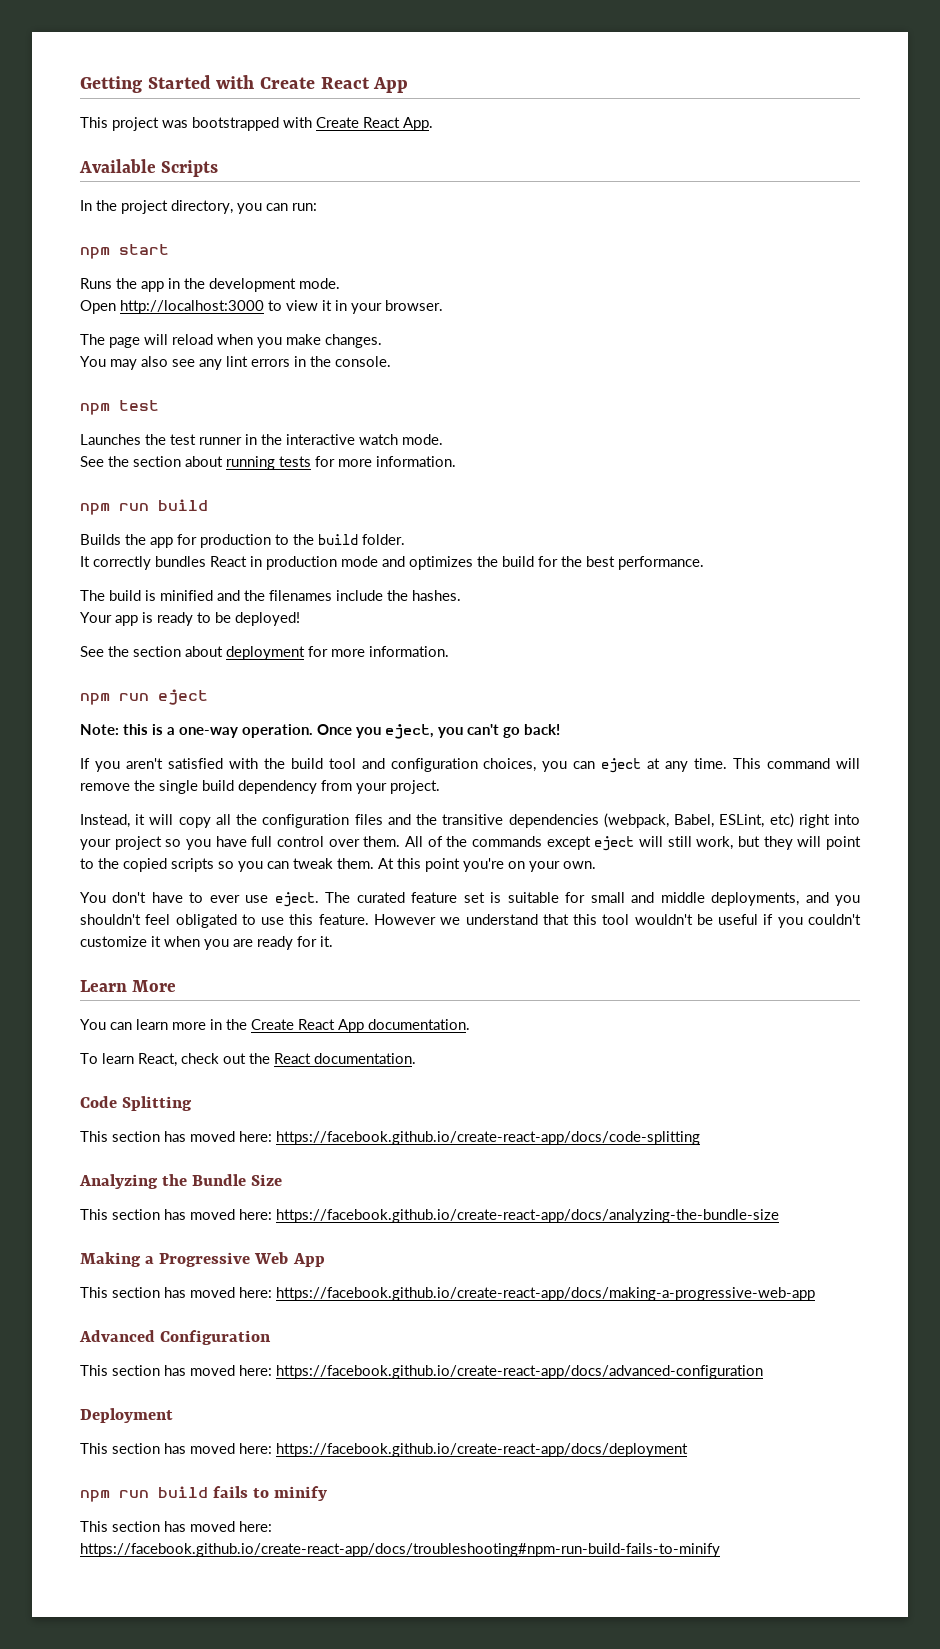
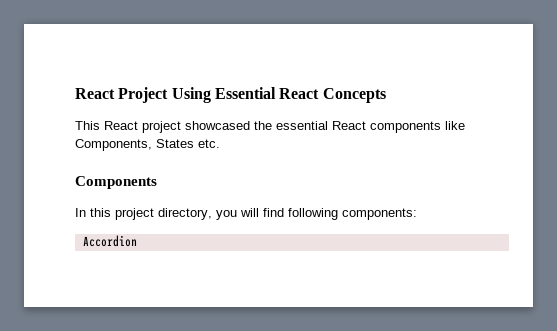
[80,75,409,93] [80,117,433,131] [79,159,219,177] Getting Started with Create React App // This project was bootstrapped with Create React App. // Available Scripts -> [75,87,386,103] [75,121,465,133] [75,139,220,151] [75,176,157,189] React Project Using Essential React Concepts // This React project showcased the essential React components like Components, States etc. // Components
[96,200,117,211] the -> [90,208,111,217] this
[266,203,317,211] [80,244,169,259] [80,278,340,292] [80,300,443,314] [80,334,382,348] [80,356,391,370] [80,400,159,415] [80,434,443,445] [80,456,456,470] [80,499,208,515] [80,534,405,548] [80,556,704,570] [80,590,461,601] [80,612,300,626] [80,646,449,660] [80,689,208,705] [80,724,560,739] [80,758,860,773] [80,780,440,794] [80,813,861,828] [80,836,861,851] [80,858,596,872] [80,892,861,907] [80,914,862,928] [80,936,333,950] [80,980,177,992] [80,1019,470,1033] [80,1053,416,1067] [80,1096,193,1111] [80,1131,700,1145] [79,1174,283,1189] [80,1209,779,1223] [80,1252,325,1267] [80,1287,815,1301] [79,1330,272,1345] [80,1365,763,1379] [80,1408,173,1423] [80,1443,688,1457] [80,1486,328,1502] [80,1521,272,1532] [80,1543,720,1557] can run: // npm start // Runs the app in the development mode. // Open http://localhost:3000 to view it in your browser. // The page will reload when you make changes. // You may also see any lint errors in the console. // npm test // Launches the test runner in the interactive watch mode. // See the section about running tests for more information. // npm run build // Builds the app for production to the build folder. // It correctly bundles React in production mode and optimizes the build for the best performance. // The build is minified and the filenames include the hashes. // Your app is ready to be deployed! // See the section about deployment for more information. // npm run eject // Note: this is a one-way operation. Once you eject, you can't go back! // If you aren't satisfied with the build tool and configuration choices, you can eject at any time. This command will remove the single build dependency from your project. // Instead, it will copy all the configuration files and the transitive dependencies (webpack, Babel, ESLint, etc) right into your project so you have full control over them. All of the commands except eject will still work, but they will point to the copied scripts so you can tweak them. At this point you're on your own. // You don't have to ever use eject. The curated feature set is suitable for small and middle deployments, and you shouldn't feel obligated to use this feature. However we understand that this tool wouldn't be useful if you couldn't customize it when you are ready for it. // Learn More // You can learn more in the Create React App documentation. // To learn React, check out the React documentation. // Code Splitting // This section has moved here: https://facebook.github.io/create-react-app/docs/code-splitting // Analyzing the Bundle Size // This section has moved here: https://facebook.github.io/create-react-app/docs/analyzing-the-bundle-size // Making a Progressive Web App // This section has moved here: https://facebook.github.io/create-react-app/docs/making-a-progressive-web-app // Advanced Configuration // This section has moved here: https://facebook.github.io/create-react-app/docs/advanced-configuration // Deployment // This section has moved here: https://facebook.github.io/create-react-app/docs/deployment // npm run build fails to minify // This section has moved here: https://facebook.github.io/create-react-app/docs/troubleshooting#npm-run-build-fails-to-minify -> [240,208,417,220] [82,235,137,247] will find following components: // Accordion

